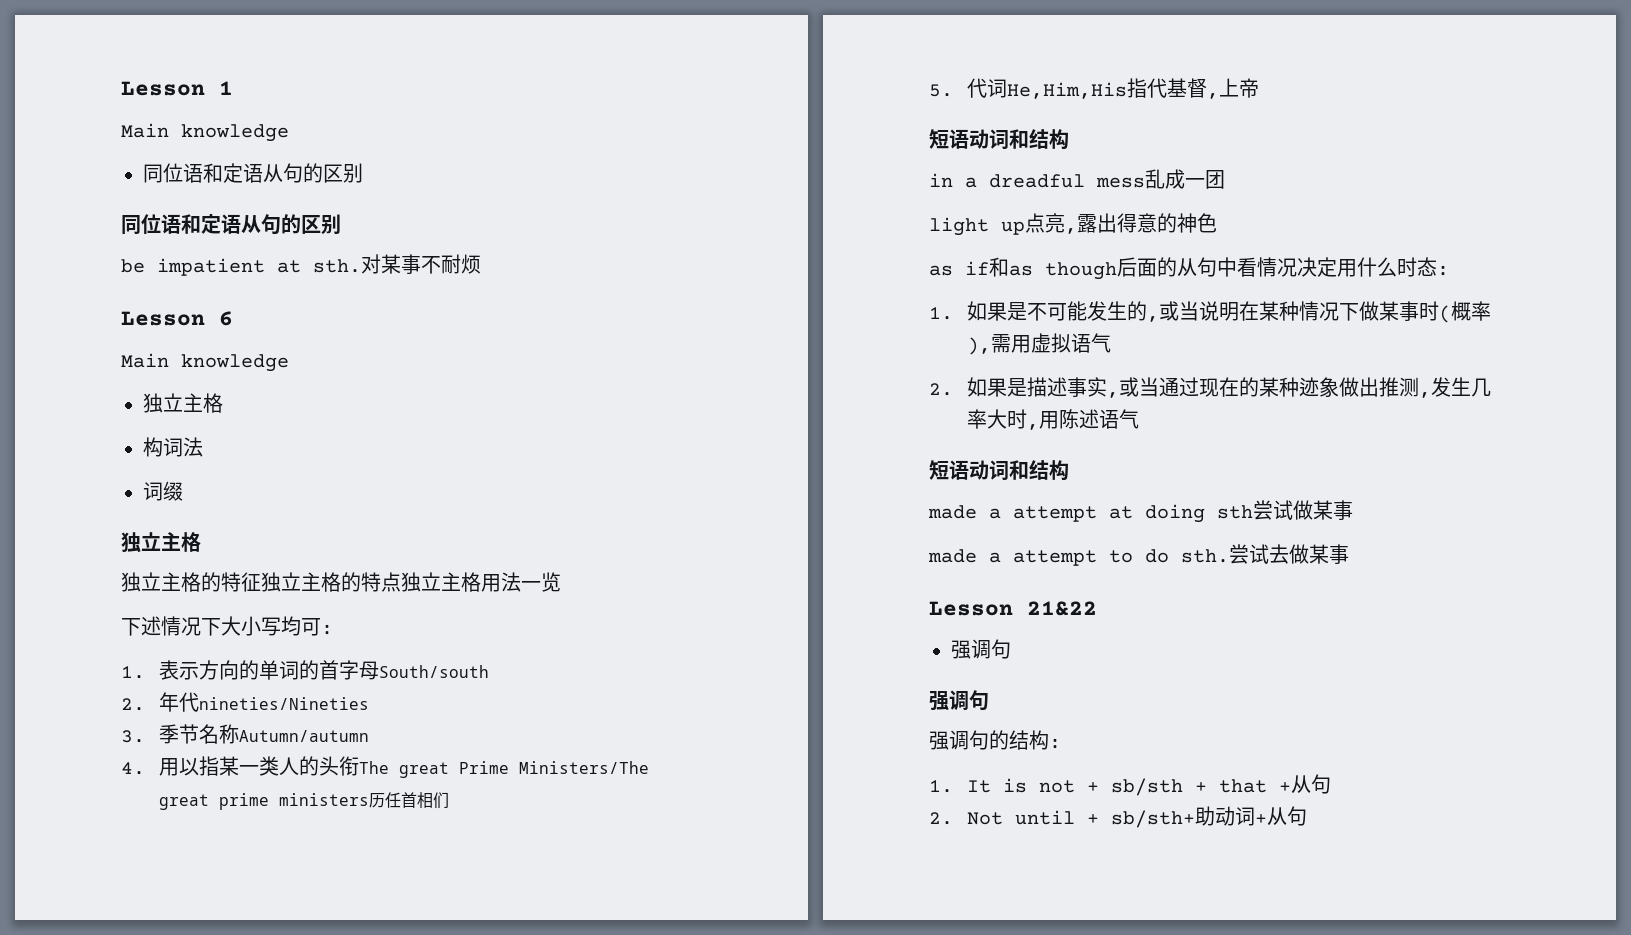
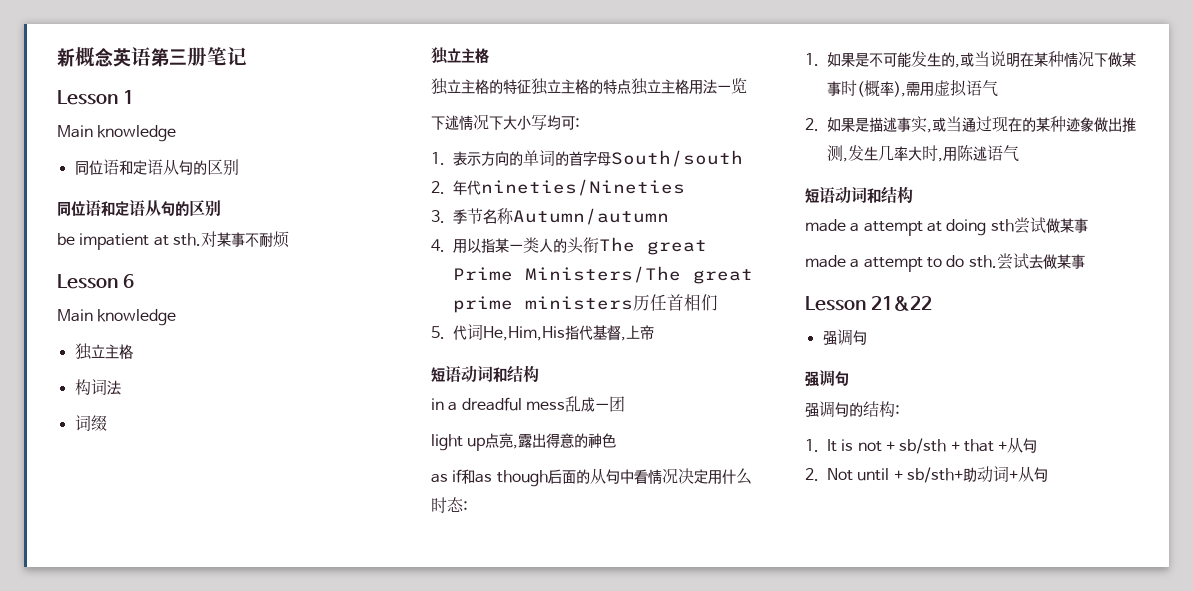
(121, 88) none -> [57,47,247,67] 新概念英语第三册笔记 //

